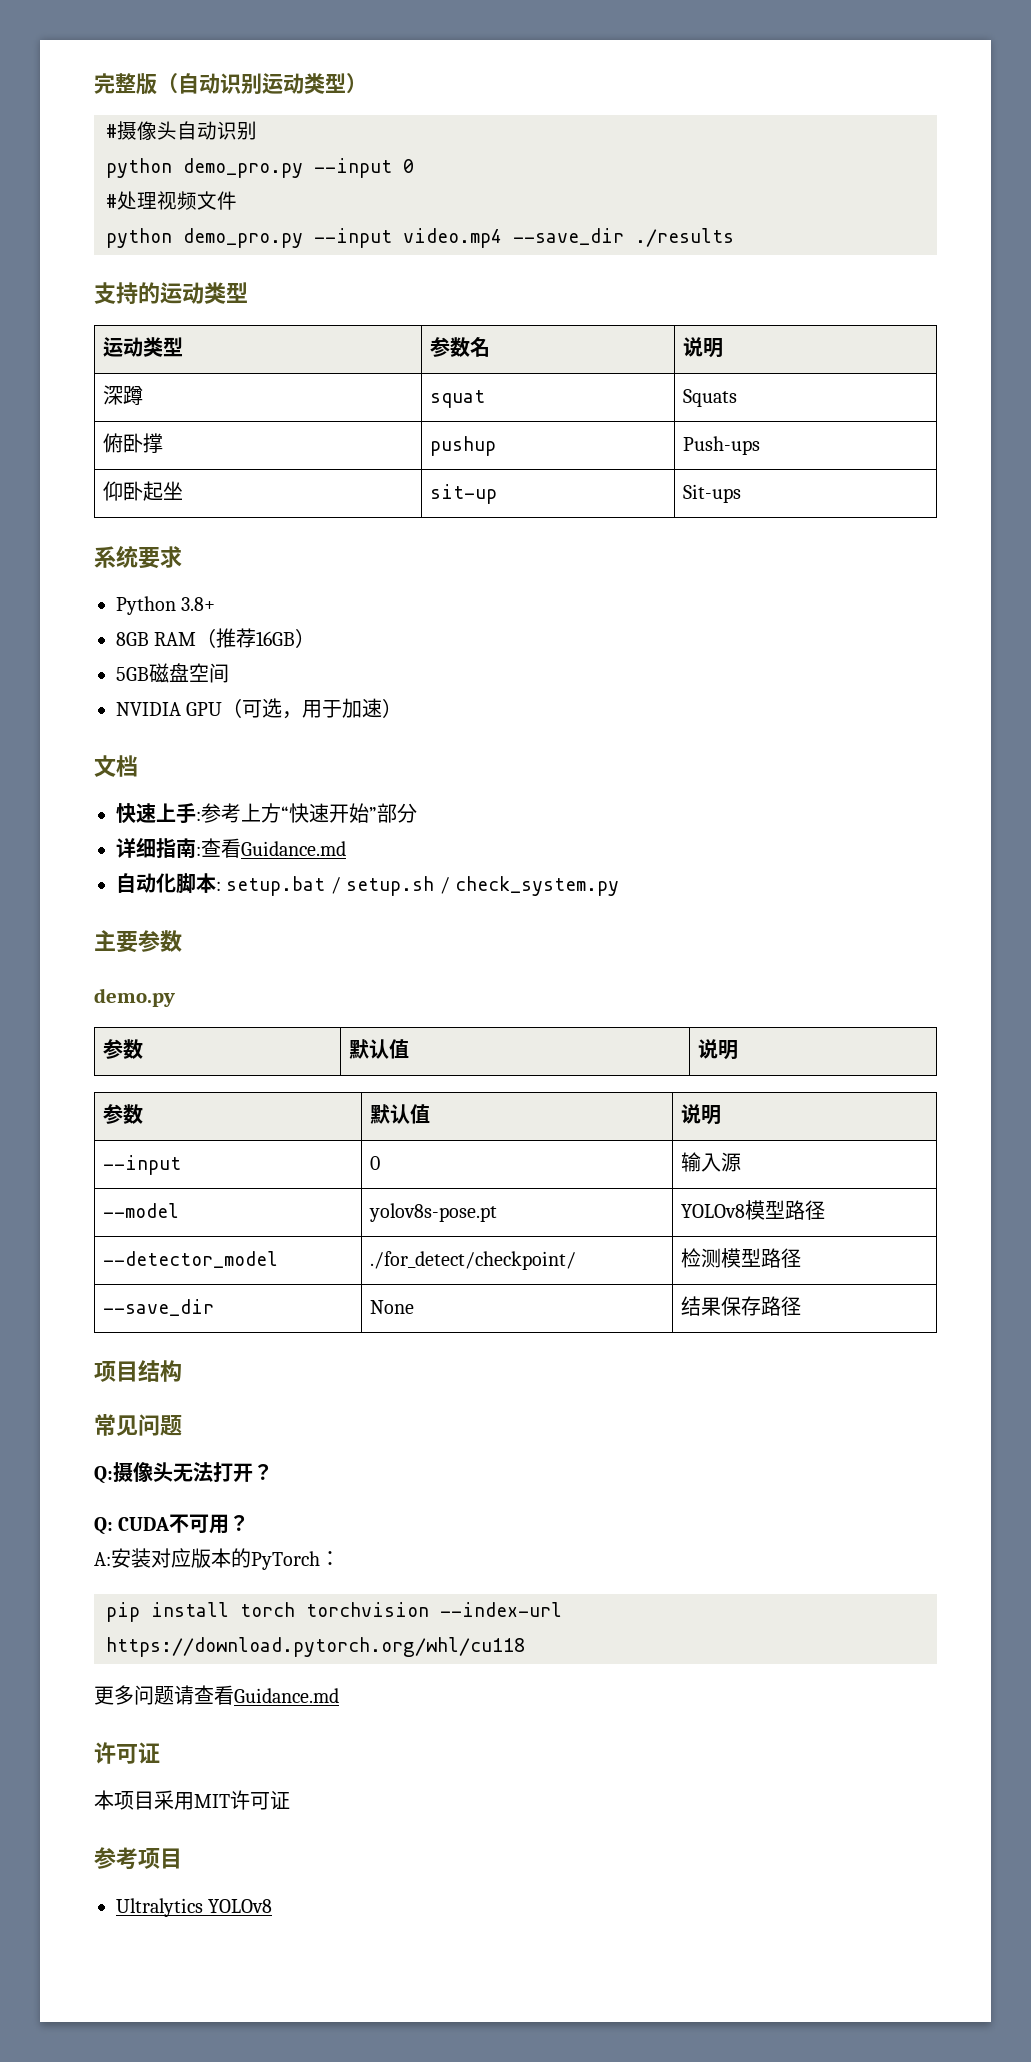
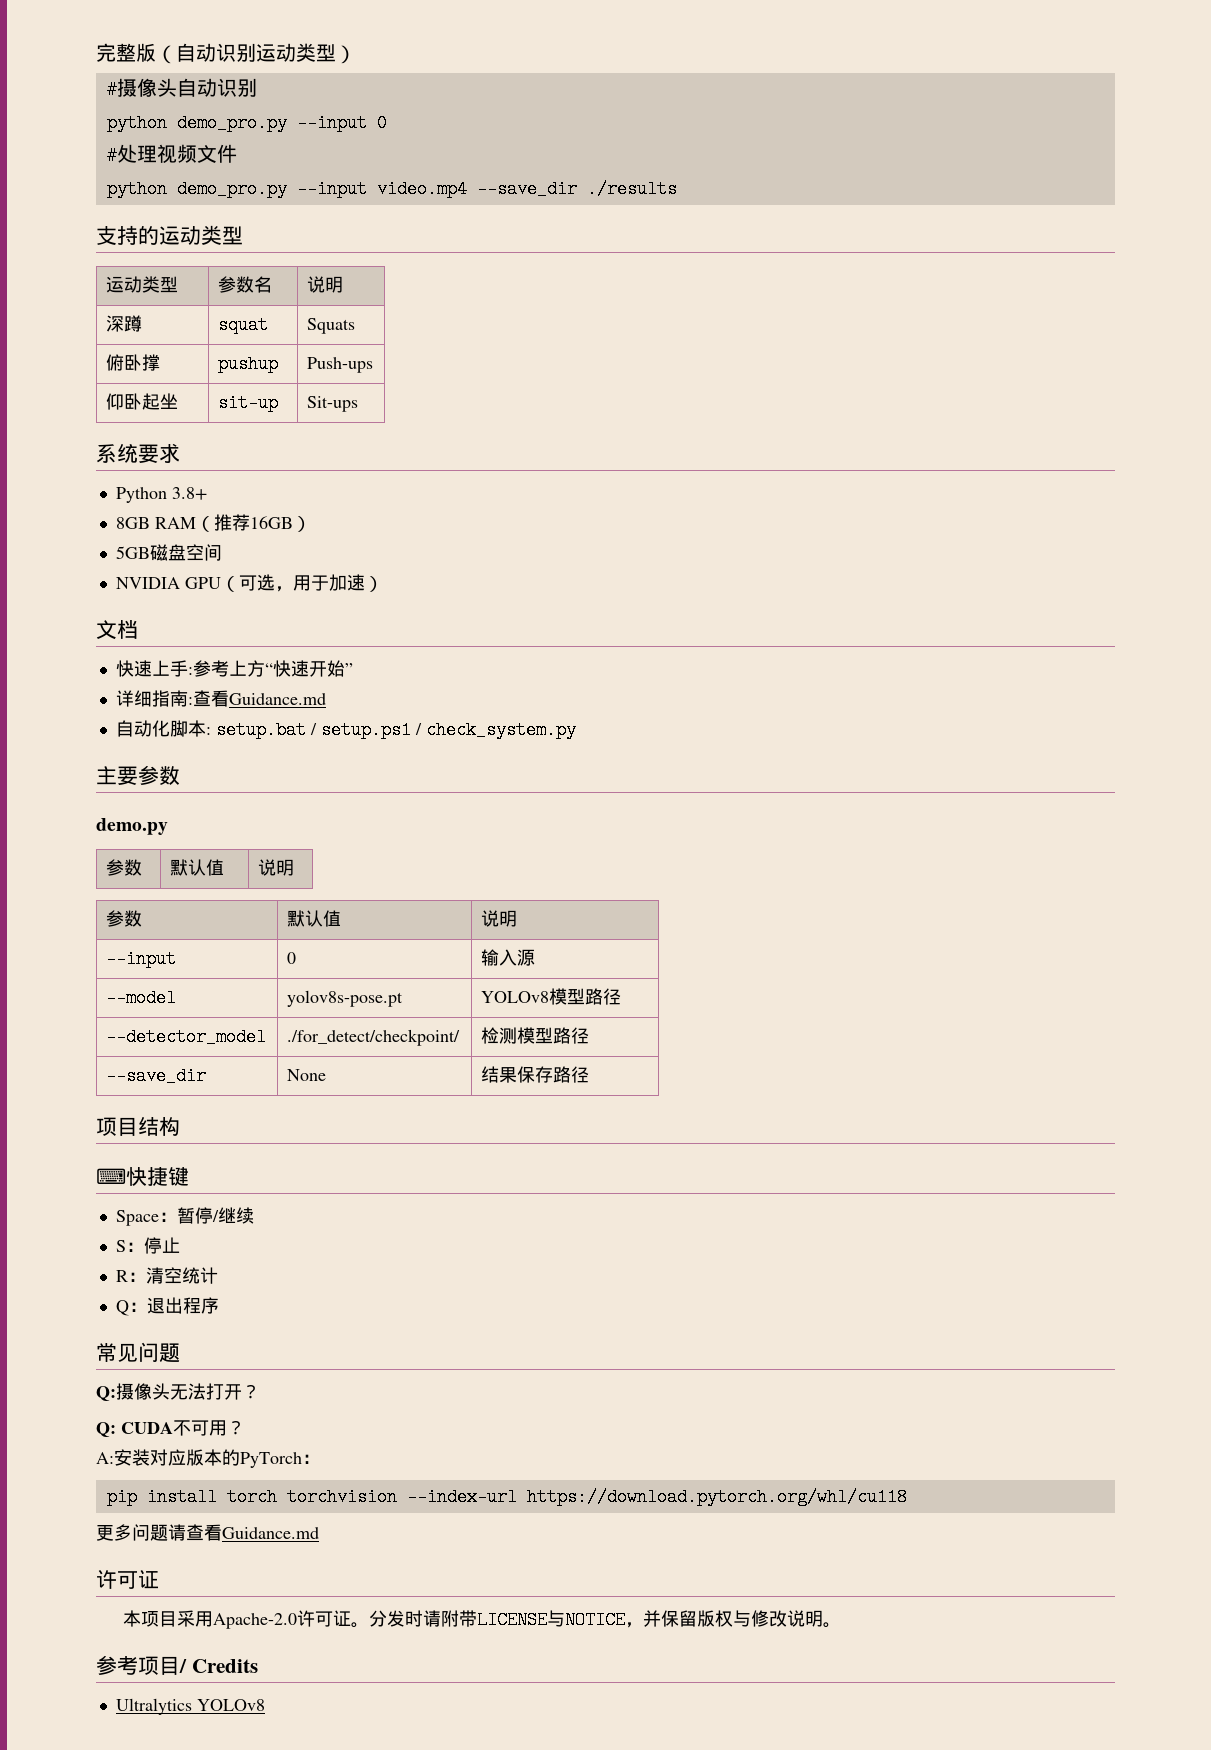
[377,803,417,823] 部分 -> (353, 669) none
[346,876,435,896] setup.sh -> [320,721,411,739] setup.ps1
(182, 1371) none -> [96,1167,189,1186] [115,1207,254,1226] [115,1237,180,1254] [115,1267,218,1284] [115,1297,219,1316] // ⌨快捷键 // Space：暂停/继续 // S：停止 // R：清空统计 // Q：退出程序
[194,1790,290,1810] MIT许可证 -> [212,1610,841,1629] Apache-2.0许可证。分发时请附带LICENSE与NOTICE，并保留版权与修改说明。
(182, 1858) none -> [179,1659,258,1673] / Credits

